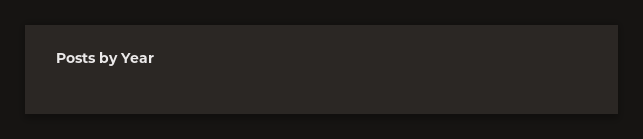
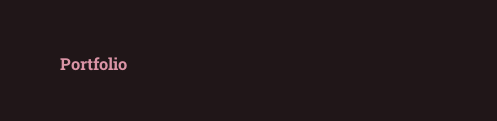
[56,52,154,66] Posts by Year -> [60,57,127,71] Portfolio

